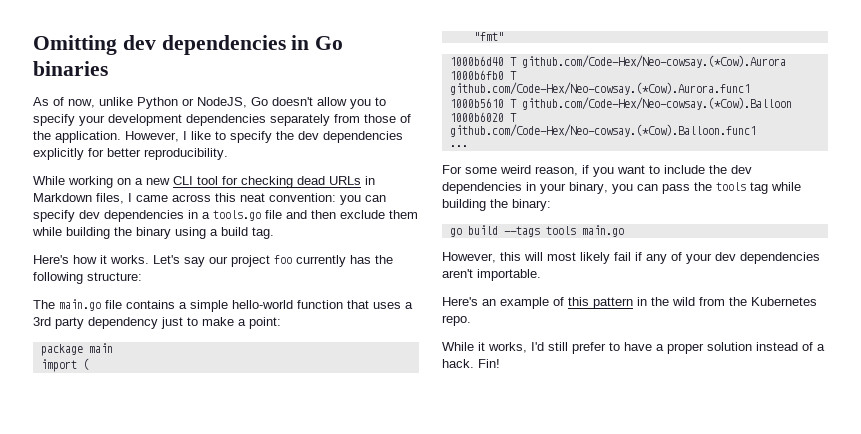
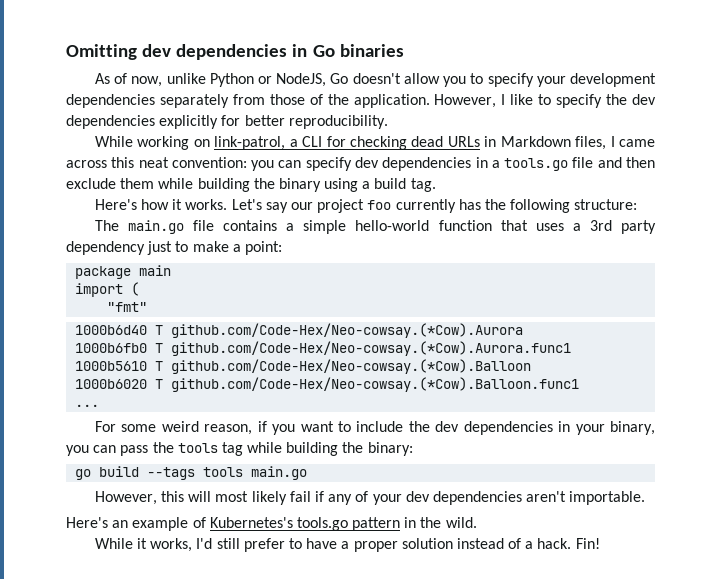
[135,176,218,185] a new CLI tool -> [214,136,323,150] link-patrol, a CLI
[568,297,589,306] this -> [209,517,348,531] Kubernetes's tools.go
[672,297,817,306] [442,315,471,326] wild from the Kubernetes repo. -> [445,517,477,528] wild.

